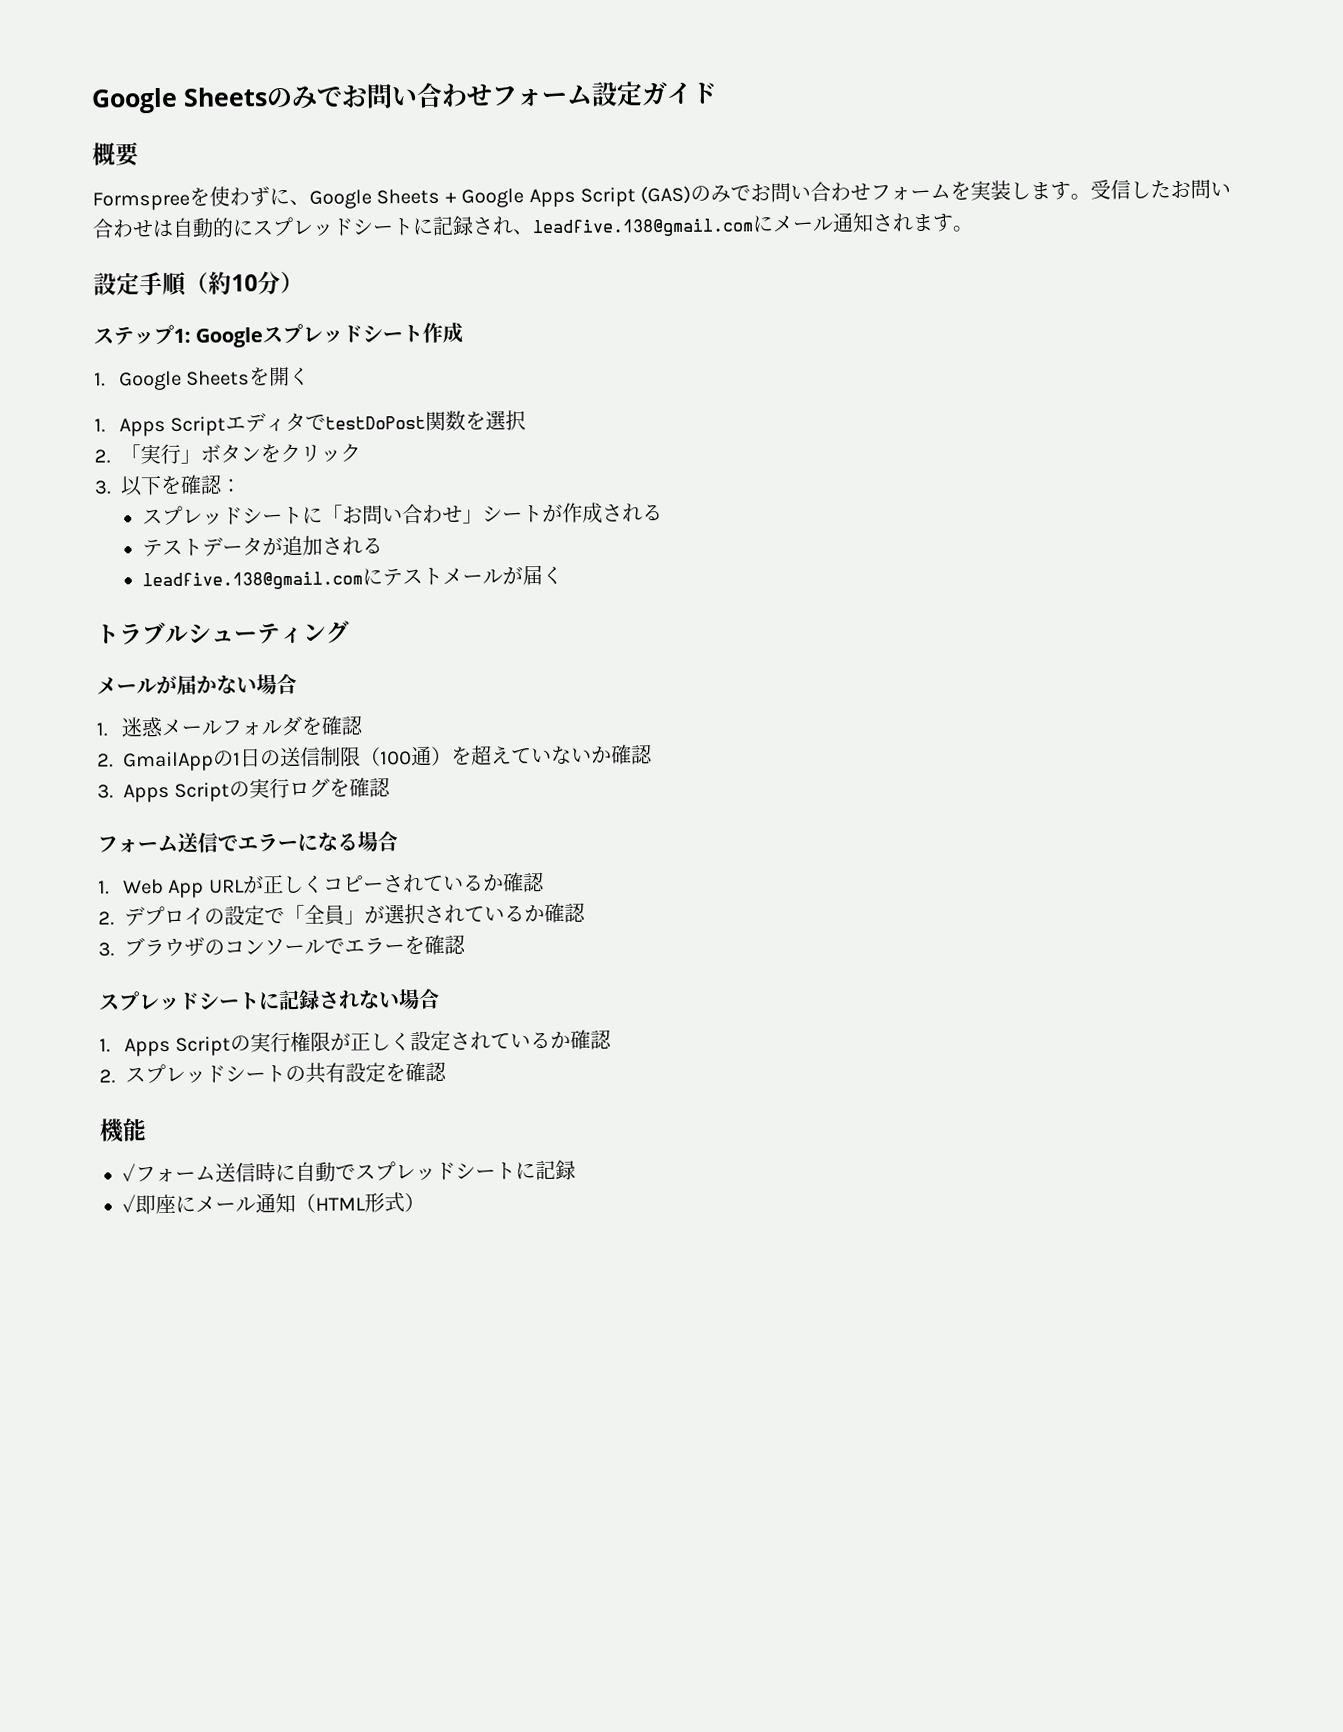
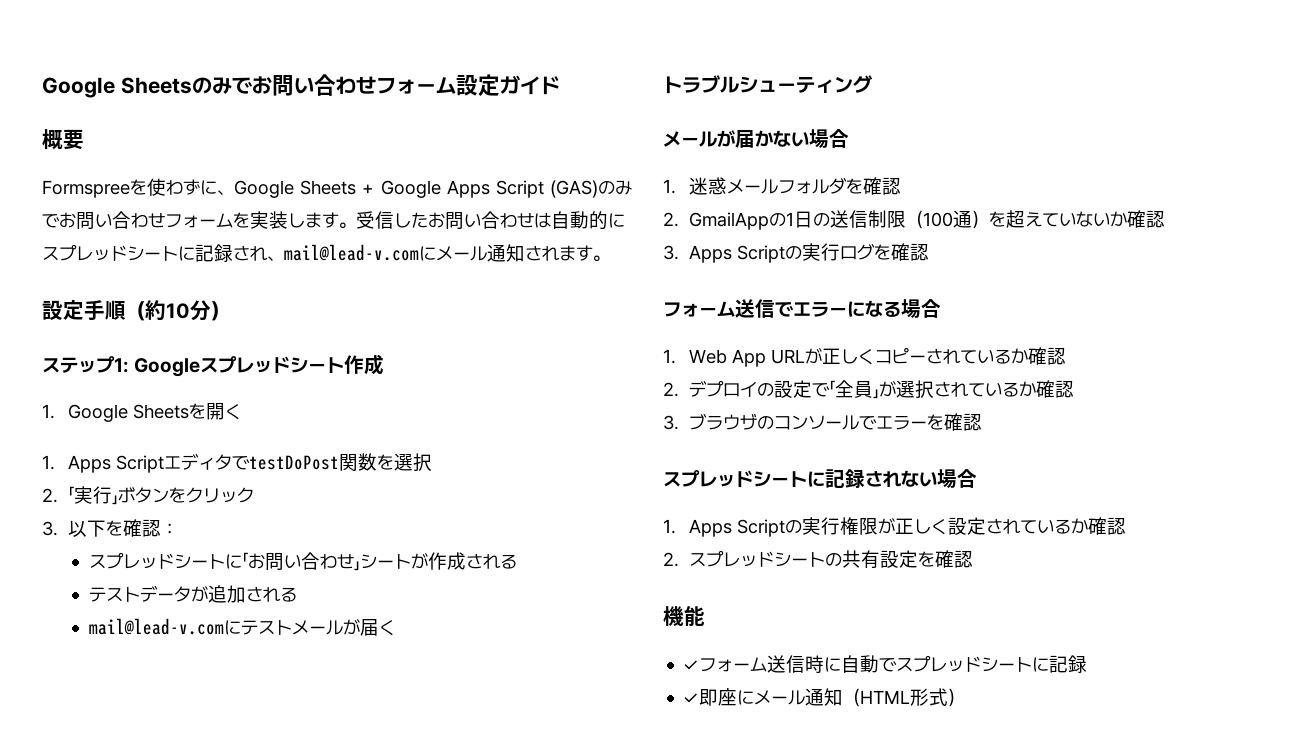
[532,218,754,238] leadfive.138@gmail.com -> [284,244,419,261] mail@lead-v.com
[141,571,363,591] leadfive.138@gmail.com -> [88,618,224,635] mail@lead-v.com

